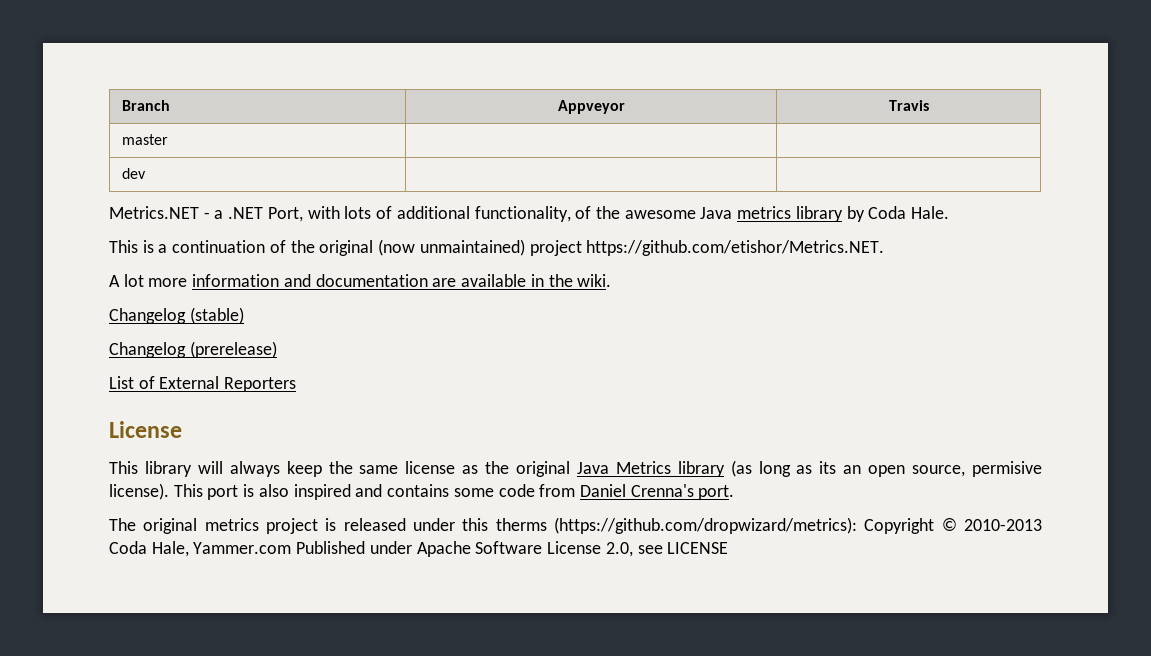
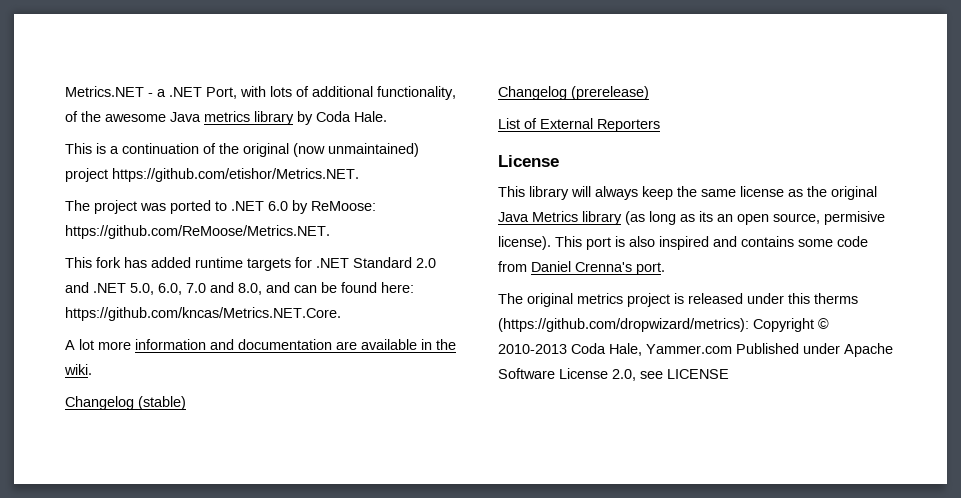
[121,100,170,111] [557,100,625,114] [888,100,929,111] [121,134,168,145] [121,168,146,179] Branch | Appveyor | Travis // master | | // dev | | // -> (65, 91) none
(885, 248) none -> [65,200,376,214] [65,225,330,239] [65,257,436,271] [65,282,414,295] [65,307,341,321] // The project was ported to .NET 6.0 by ReMoose: https://github.com/ReMoose/Metrics.NET. // This fork has added runtime targets for .NET Standard 2.0 and .NET 5.0, 6.0, 7.0 and 8.0, and can be found here: https://github.com/kncas/Metrics.NET.Core.

